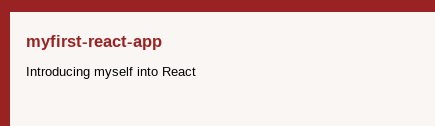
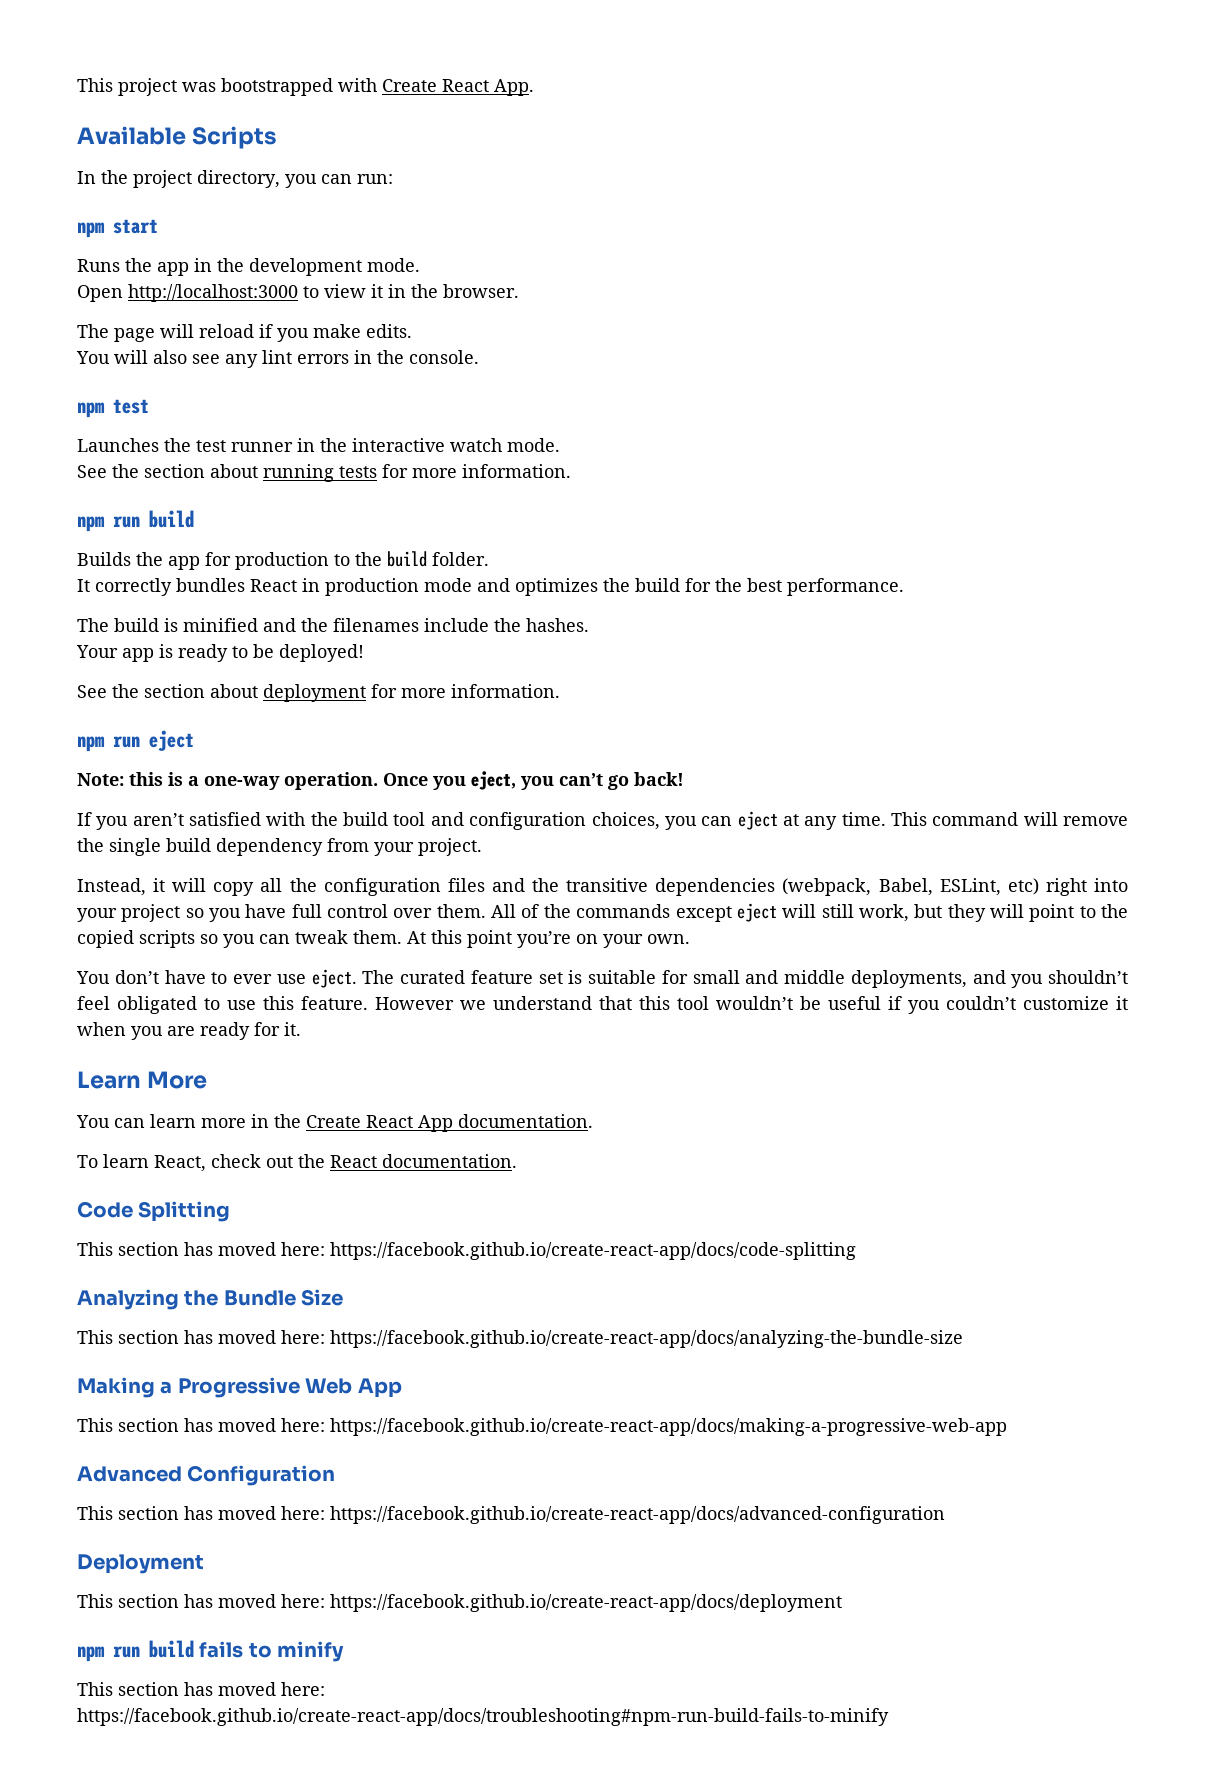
[26,35,162,50] [26,67,196,79] myfirst-react-app // Introducing myself into React -> [77,78,534,96] [77,126,278,149] [77,170,393,188] [77,219,158,238] [77,258,420,276] [77,284,519,302] [77,324,412,342] [76,350,479,368] [77,399,149,418] [77,438,560,452] [77,464,571,482] [77,510,194,532] [77,551,489,570] [77,578,904,596] [77,618,589,632] [76,644,364,662] [77,684,560,702] [77,730,194,752] [77,771,684,790] [77,811,1129,830] [77,838,482,856] [77,878,1128,896] [77,903,1128,922] [77,930,690,948] [76,969,1128,988] [77,996,1128,1014] [77,1022,301,1040] [77,1071,208,1089] [76,1114,593,1132] [77,1154,517,1172] [77,1201,231,1222] [77,1242,856,1260] [77,1289,344,1310] [77,1330,963,1348] [77,1377,402,1398] [77,1418,1007,1436] [77,1465,336,1486] [77,1506,945,1524] [77,1554,204,1574] [77,1594,842,1612] [77,1640,345,1662] [77,1682,325,1696] [77,1708,889,1726] This project was bootstrapped with Create React App. // Available Scripts // In the project directory, you can run: // npm start // Runs the app in the development mode. // Open http://localhost:3000 to view it in the browser. // The page will reload if you make edits. // You will also see any lint errors in the console. // npm test // Launches the test runner in the interactive watch mode. // See the section about running tests for more information. // npm run build // Builds the app for production to the build folder. // It correctly bundles React in production mode and optimizes the build for the best performance. // The build is minified and the filenames include the hashes. // Your app is ready to be deployed! // See the section about deployment for more information. // npm run eject // Note: this is a one-way operation. Once you eject, you can’t go back! // If you aren’t satisfied with the build tool and configuration choices, you can eject at any time. This command will remove the single build dependency from your project. // Instead, it will copy all the configuration files and the transitive dependencies (webpack, Babel, ESLint, etc) right into your project so you have full control over them. All of the commands except eject will still work, but they will point to the copied scripts so you can tweak them. At this point you’re on your own. // You don’t have to ever use eject. The curated feature set is suitable for small and middle deployments, and you shouldn’t feel obligated to use this feature. However we understand that this tool wouldn’t be useful if you couldn’t customize it when you are ready for it. // Learn More // You can learn more in the Create React App documentation. // To learn React, check out the React documentation. // Code Splitting // This section has moved here: https://facebook.github.io/create-react-app/docs/code-splitting // Analyzing the Bundle Size // This section has moved here: https://facebook.github.io/create-react-app/docs/analyzing-the-bundle-size // Making a Progressive Web App // This section has moved here: https://facebook.github.io/create-react-app/docs/making-a-progressive-web-app // Advanced Configuration // This section has moved here: https://facebook.github.io/create-react-app/docs/advanced-configuration // Deployment // This section has moved here: https://facebook.github.io/create-react-app/docs/deployment // npm run build fails to minify // This section has moved here: https://facebook.github.io/create-react-app/docs/troubleshooting#npm-run-build-fails-to-minify

